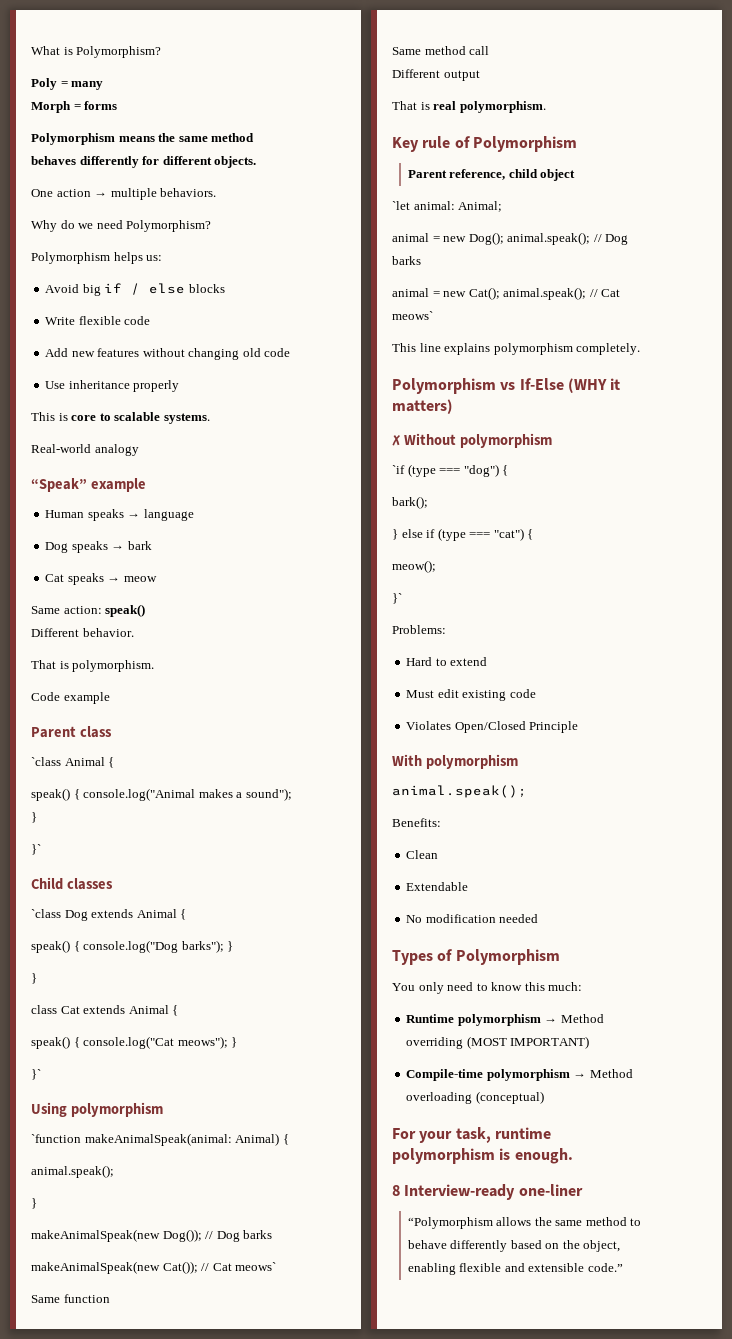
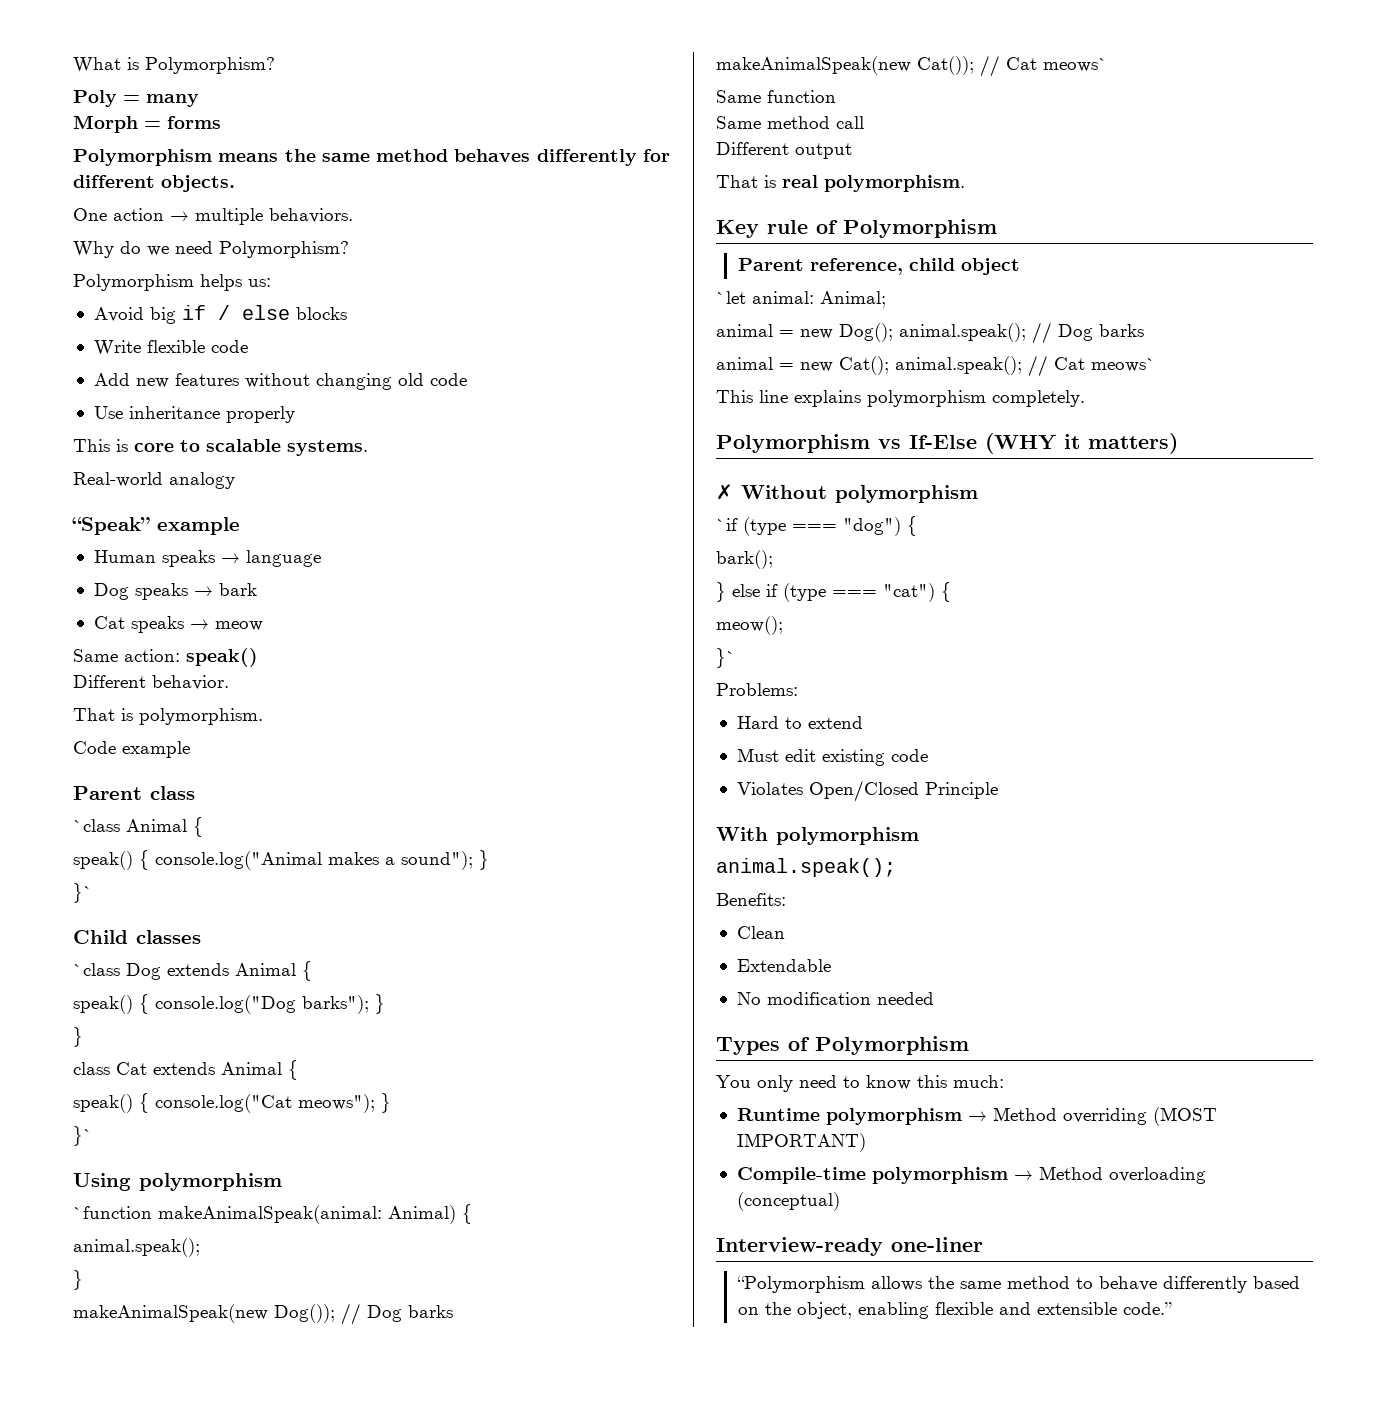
[392,1127,551,1143] [392,1148,573,1164] [392,1185,400,1196] For your task, runtime polymorphism is enough. // 8 -> (840, 1201) none

